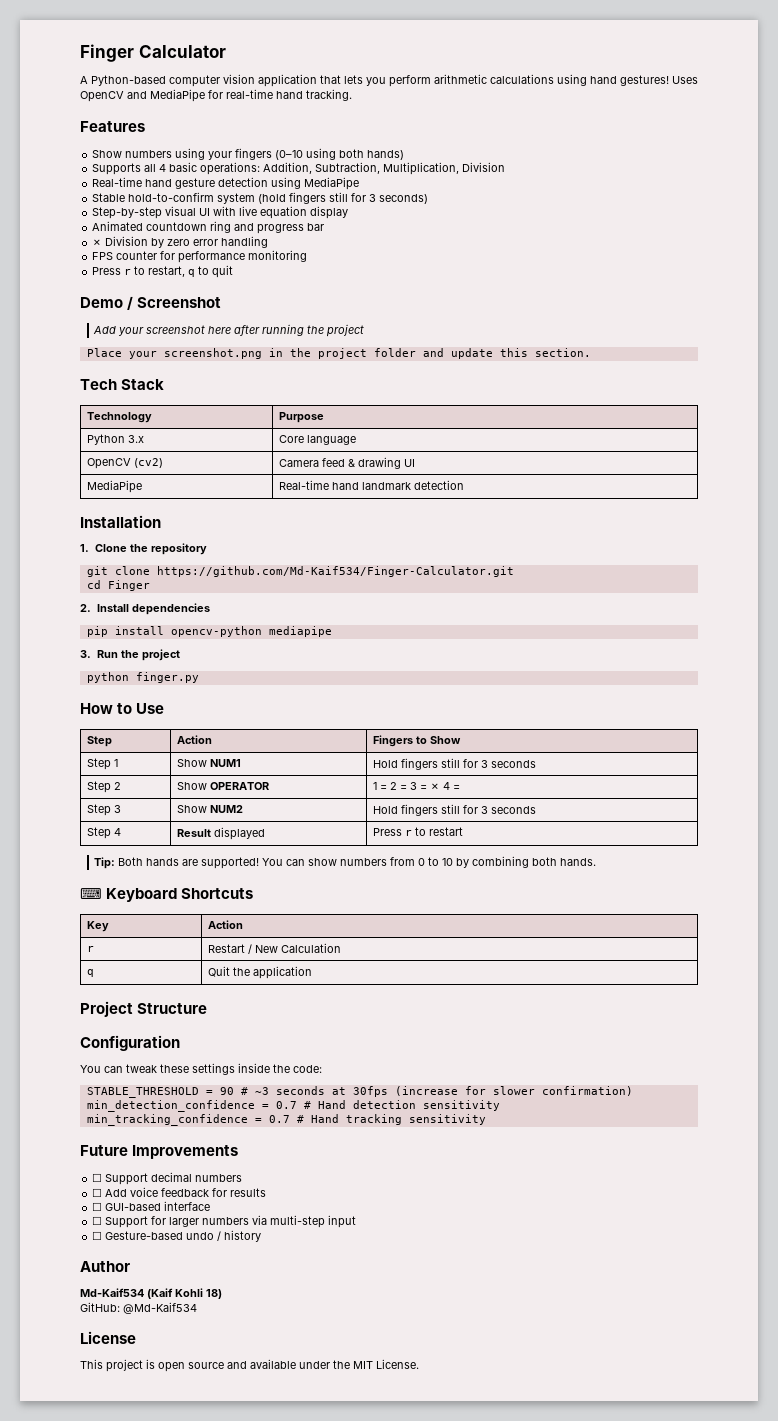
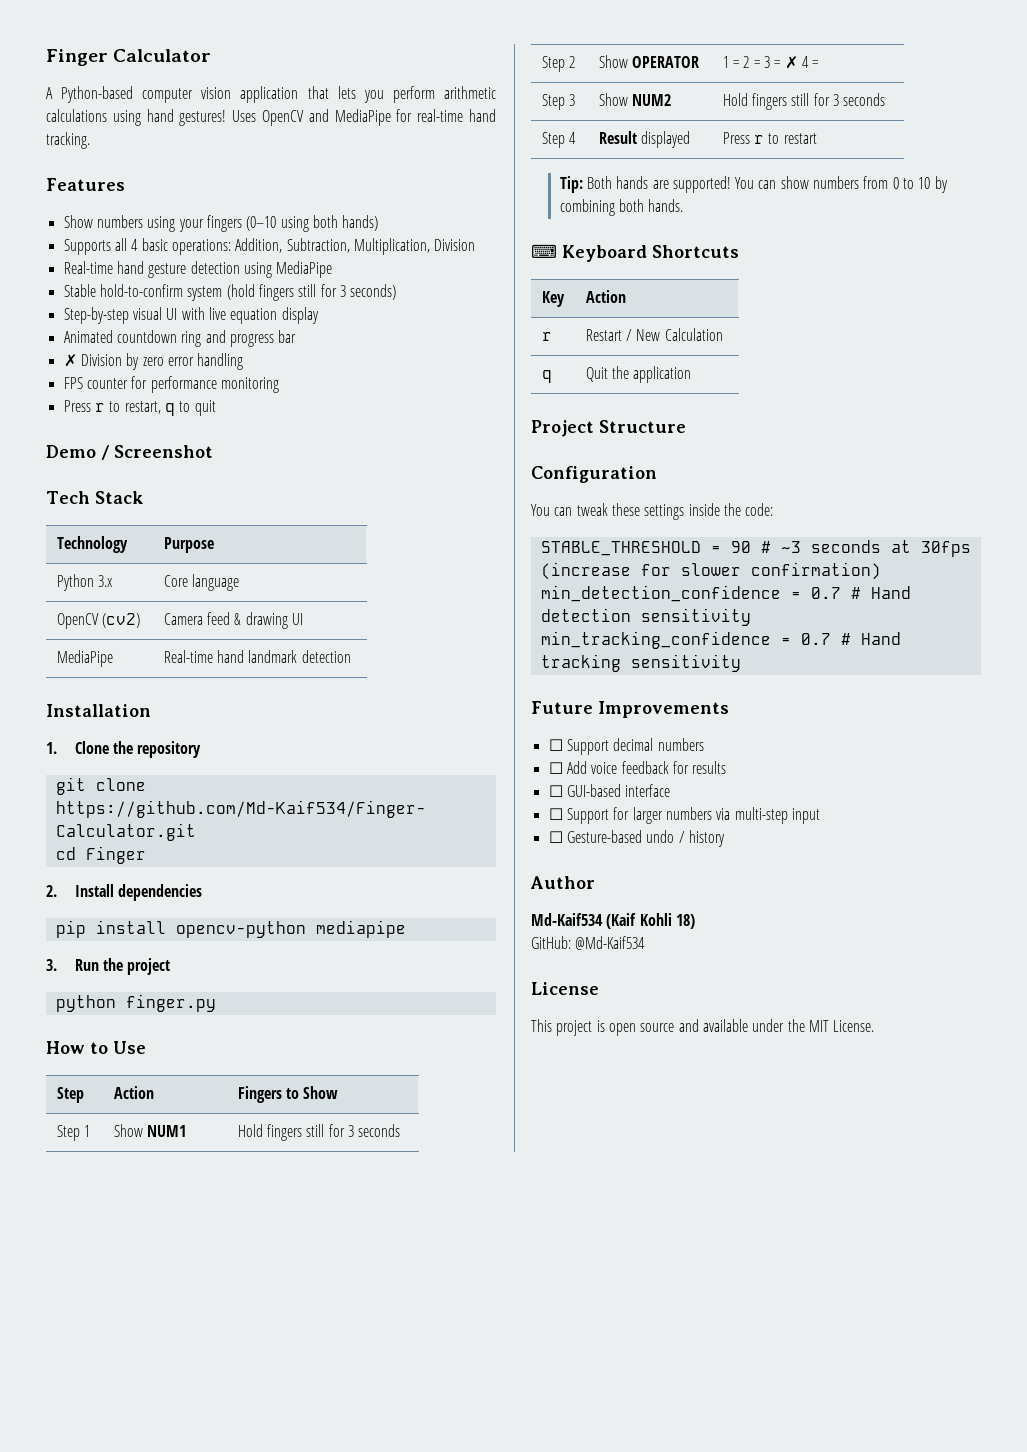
[93,324,365,337] [86,348,591,359] // Add your screenshot here after running the project // Place your screenshot.png in the project folder and update this section. -> (213, 451) none

